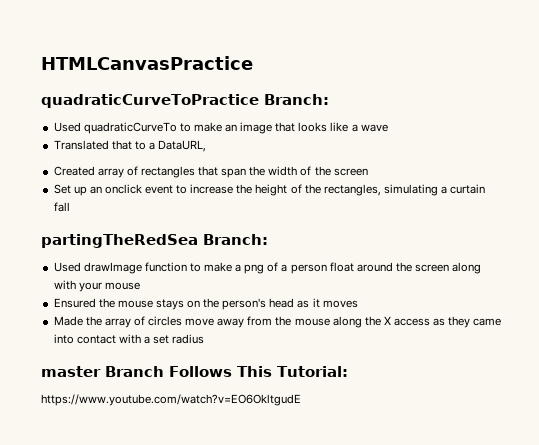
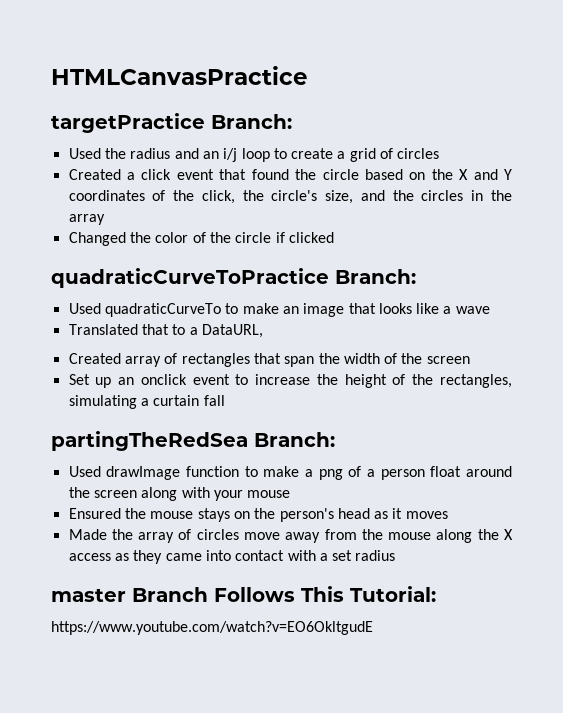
(253, 63) none -> [51,113,292,133] [68,148,440,162] [68,169,512,180] [68,190,512,204] [68,214,105,225] [68,232,334,246] // targetPractice Branch: // Used the radius and an i/j loop to create a grid of circles // Created a click event that found the circle based on the X and Y coordinates of the click, the circle's size, and the circles in the array // Changed the color of the circle if clicked

